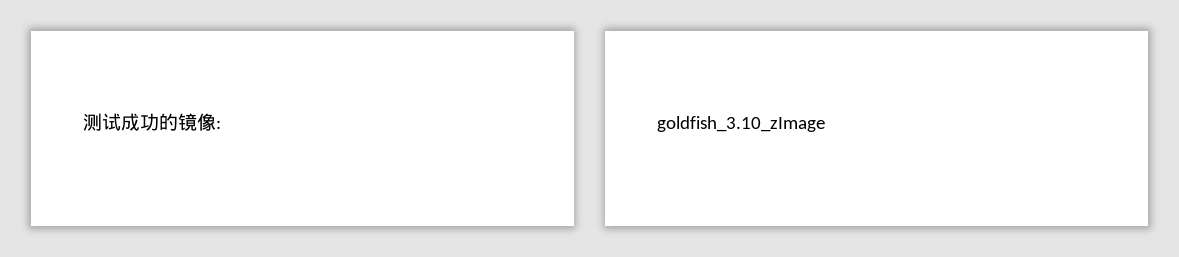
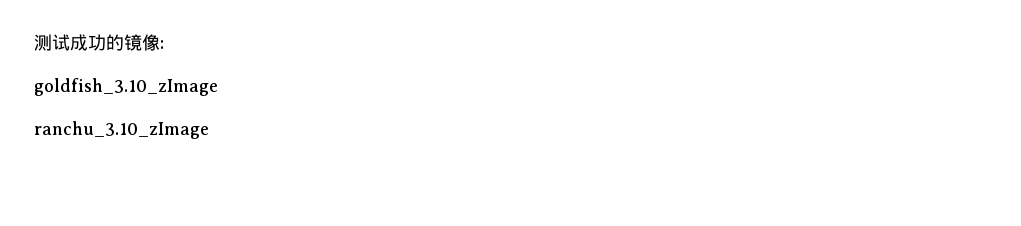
(825, 124) none -> [34,121,209,139] // ranchu_3.10_zImage

